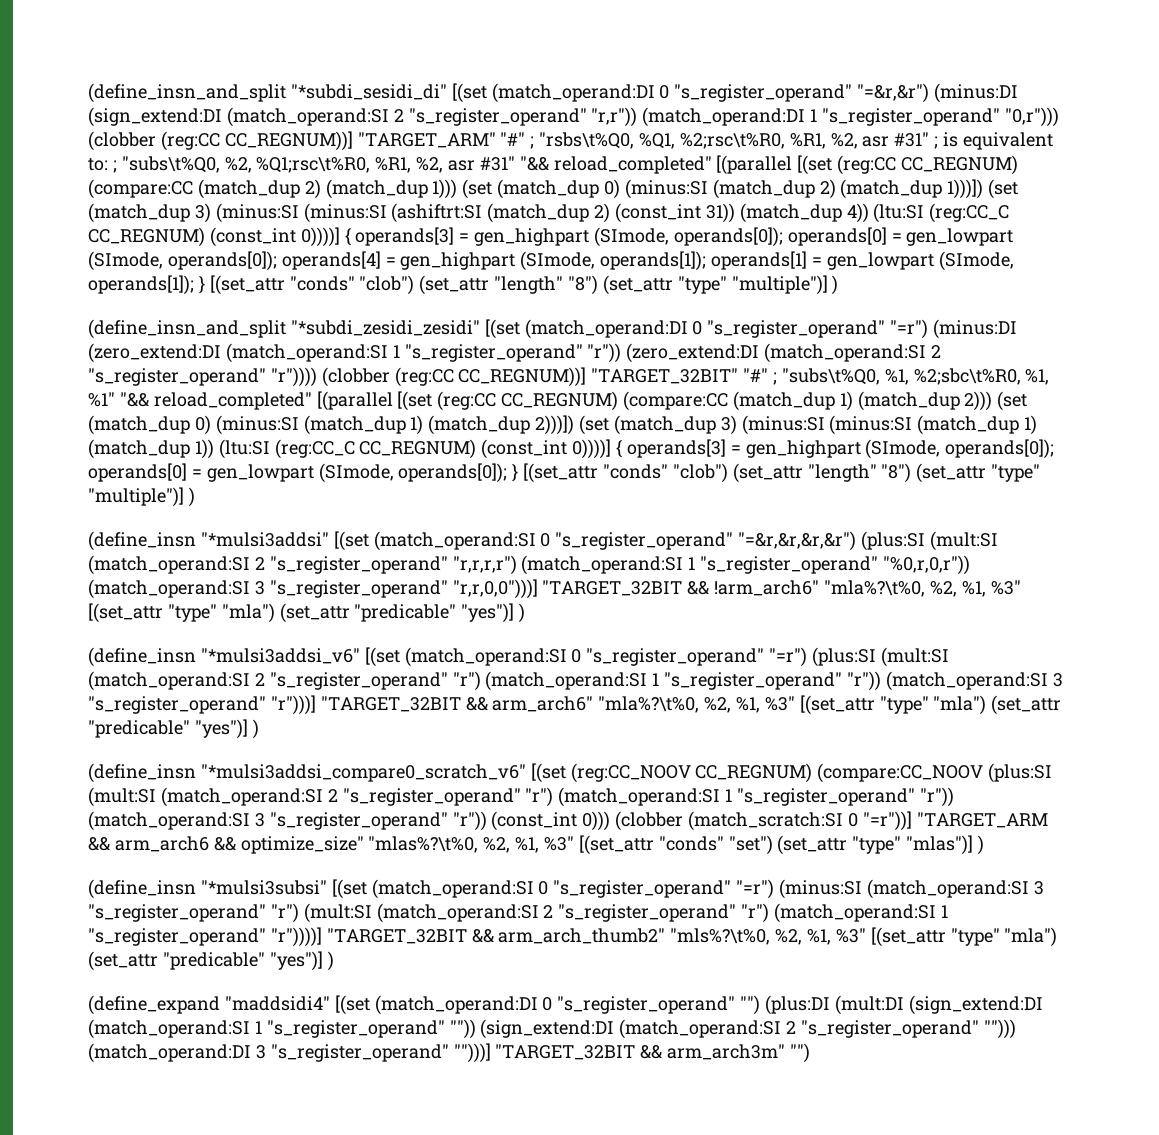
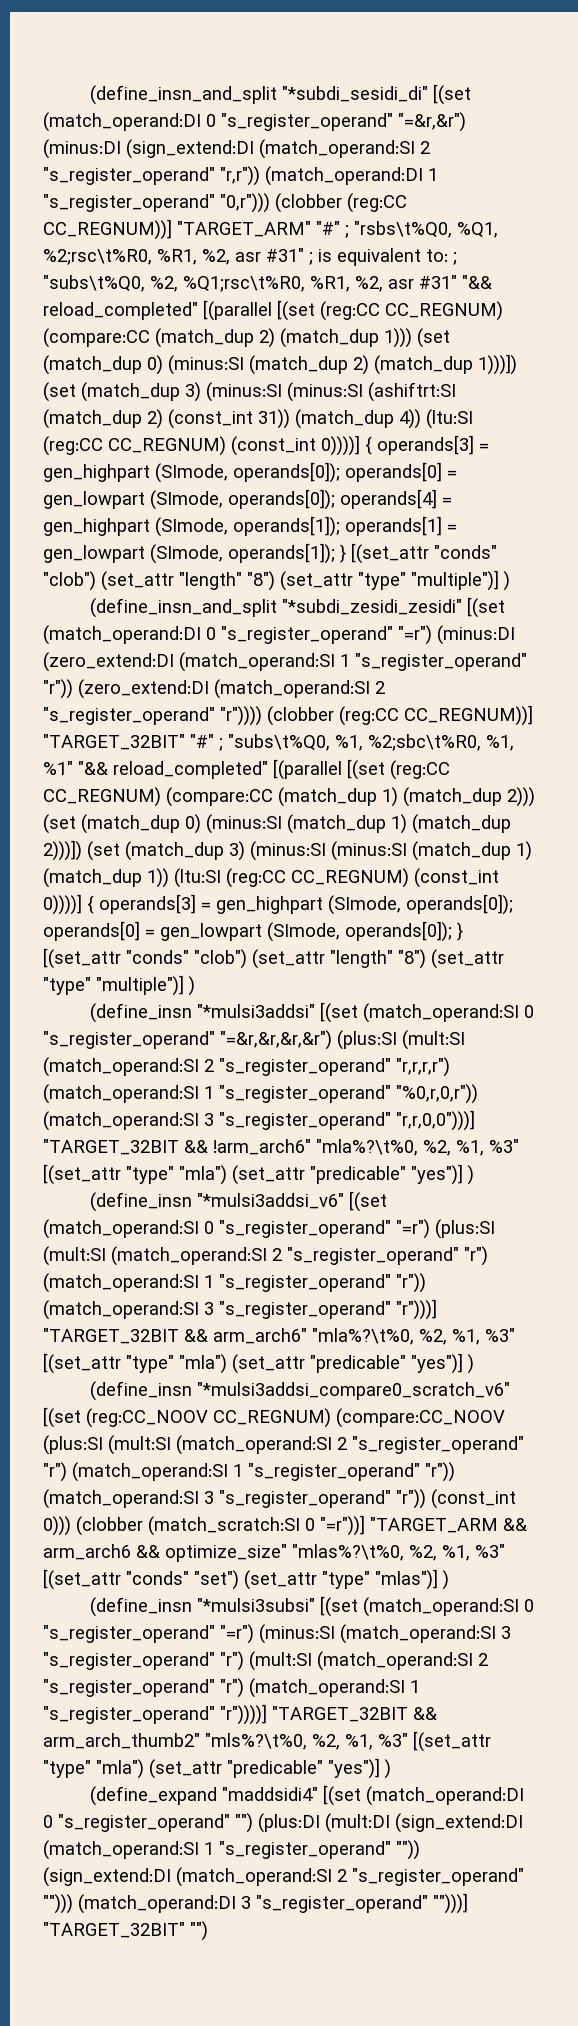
[929,203,1010,223] (reg:CC_C -> [43,436,103,456] (reg:CC
[274,439,355,459] (reg:CC_C -> [226,868,286,888] (reg:CC
[495,1044,786,1060] "TARGET_32BIT && arm_arch3m" -> [43,1922,185,1938] "TARGET_32BIT"

